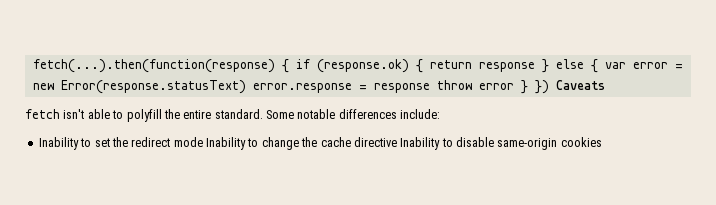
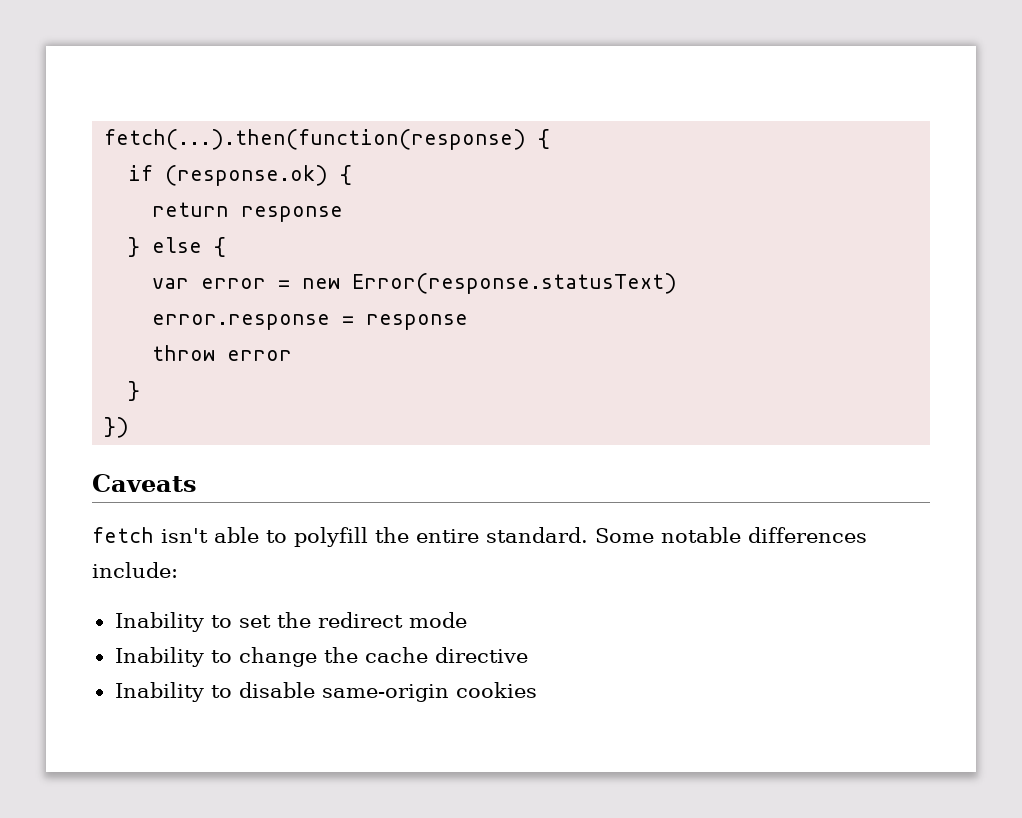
(289, 66) none -> (551, 139) //
(423, 66) none -> (353, 175) //
(535, 67) none -> (344, 214) //
(598, 66) none -> (227, 247) //
(246, 87) none -> (678, 283) //
(430, 88) none -> (469, 322) //
[520,80,528,94] } -> [128,381,141,401] // } //
(549, 87) none -> (130, 427) //
(203, 142) none -> (467, 620) //
(397, 142) none -> (528, 655) //

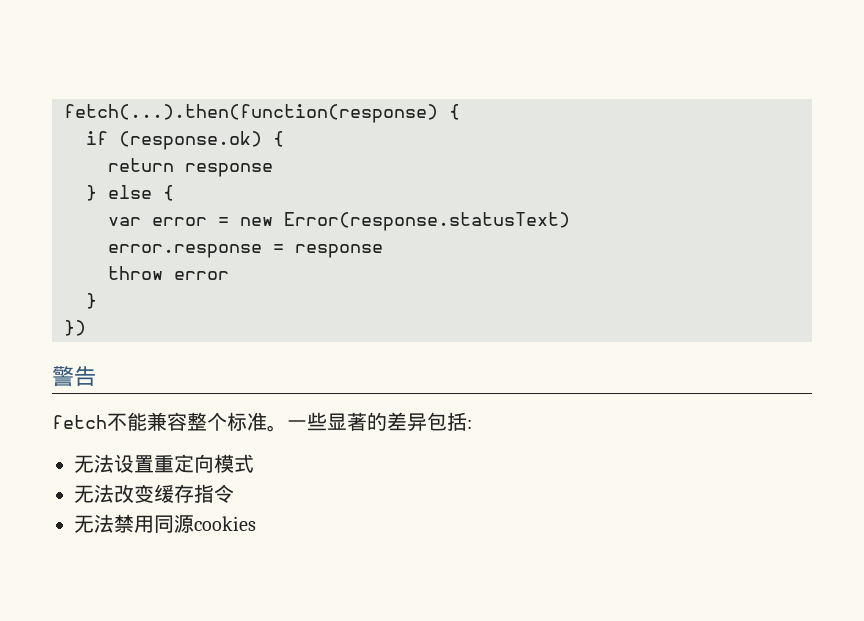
[92,474,197,492] Caveats -> [52,366,96,387] 警告
[161,527,867,547] [92,562,178,578] [114,612,467,632] [114,647,528,667] [114,682,449,702] isn't able to polyfill the entire standard. Some notable differences include: // Inability to set the redirect mode // Inability to change the cache directive // Inability to disable same-origin -> [107,412,472,432] [74,454,254,473] [74,484,234,503] [74,514,194,533] 不能兼容整个标准。一些显著的差异包括: // 无法设置重定向模式 // 无法改变缓存指令 // 无法禁用同源

